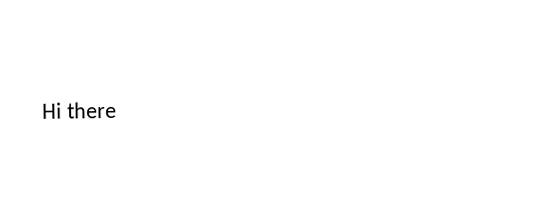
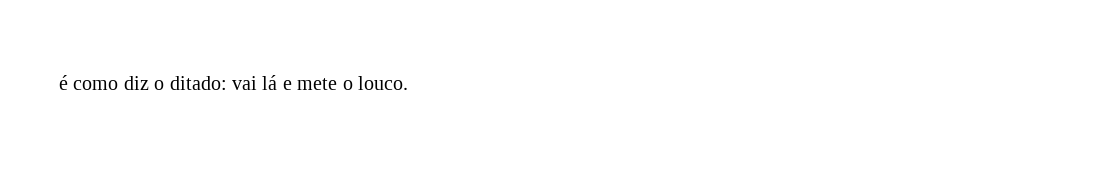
[42,101,117,119] Hi there -> [59,75,408,90] é como diz o ditado: vai lá e mete o louco.

